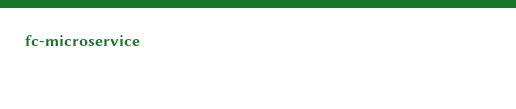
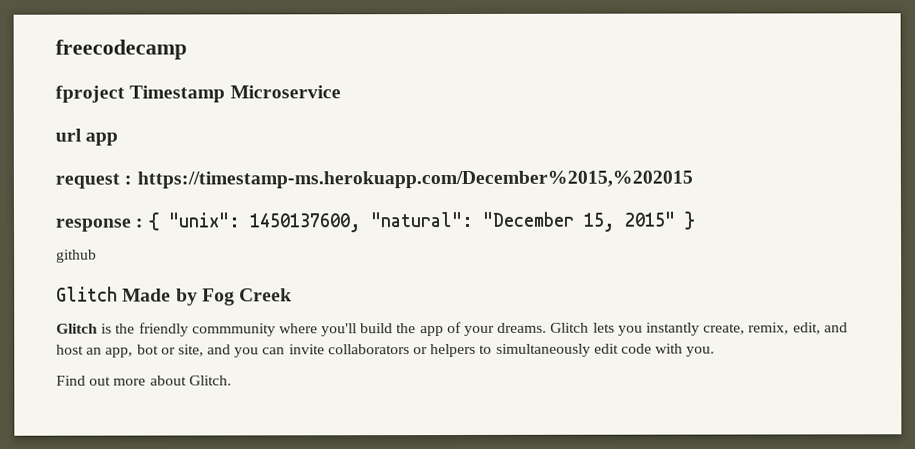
[25,35,140,46] fc-microservice -> [55,39,187,60] [55,85,341,103] [55,128,119,146] [55,170,693,189] [55,211,696,233] [56,249,97,263] [56,286,293,306] [56,321,848,337] [56,343,716,358] [56,375,232,386] freecodecamp // fproject Timestamp Microservice // url app // request : https://timestamp-ms.herokuapp.com/December%2015,%202015 // response : { "unix": 1450137600, "natural": "December 15, 2015" } // github // Glitch Made by Fog Creek // Glitch is the friendly commmunity where you'll build the app of your dreams. Glitch lets you instantly create, remix, edit, and host an app, bot or site, and you can invite collaborators or helpers to simultaneously edit code with you. // Find out more about Glitch.

